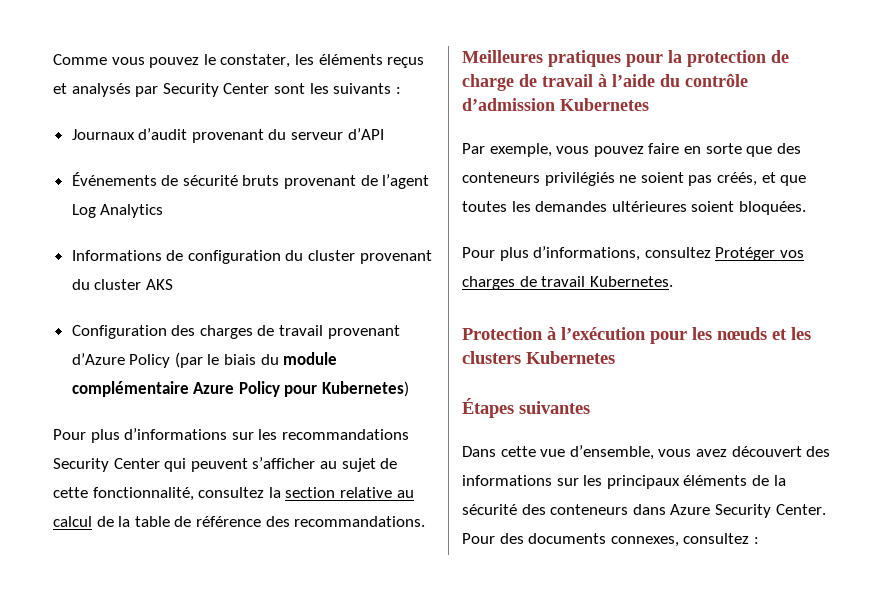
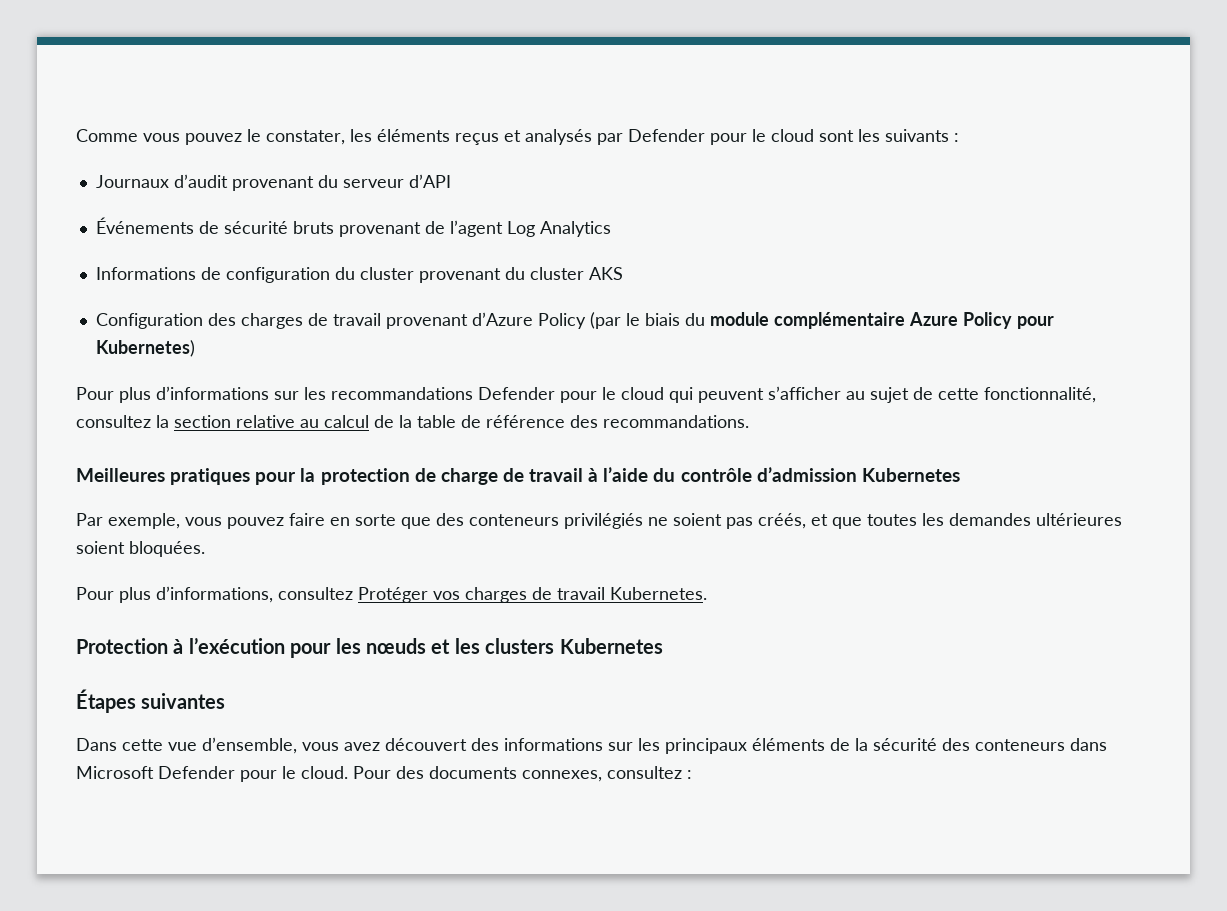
[162,83,270,97] Security Center -> [628,129,814,145] Defender pour le cloud
[53,458,160,472] Security Center -> [478,387,664,403] Defender pour le cloud
[670,504,826,518] Azure Security Center. -> [76,766,348,782] Microsoft Defender pour le cloud.

